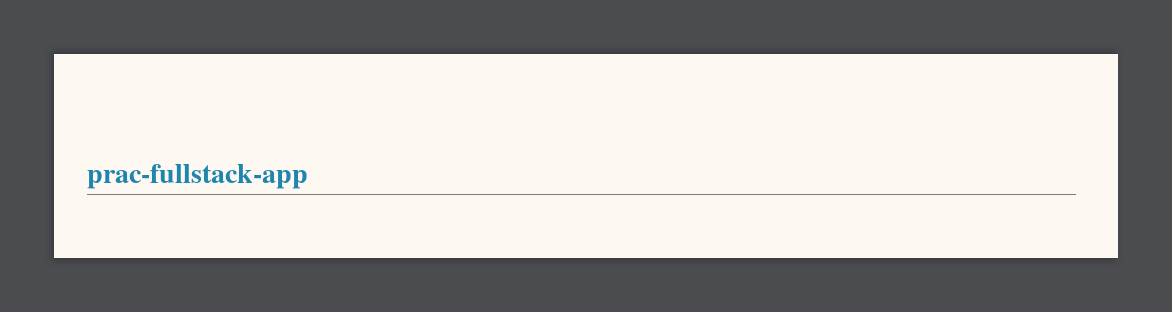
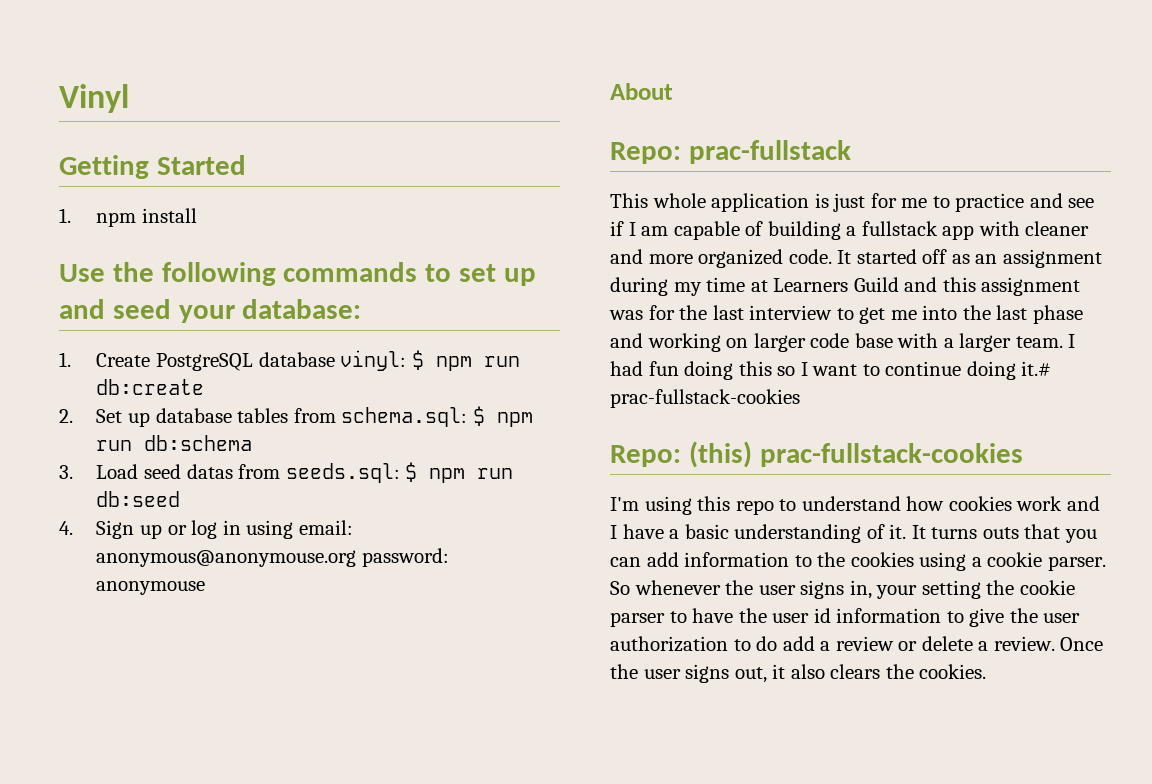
[87,164,308,189] prac-fullstack-app -> [59,84,129,113] [59,155,246,179] [59,208,198,227] [59,262,536,286] [59,299,362,323] [59,350,520,371] [96,379,205,395] [59,406,533,427] [96,435,253,451] [59,462,514,483] [96,491,181,507] [59,520,353,539] [96,548,450,567] [96,581,206,595] [610,83,673,100] [610,140,851,164] [610,193,1095,212] [610,221,1090,240] [610,249,1102,268] [610,277,1081,296] [609,305,1083,324] [610,333,1076,352] [610,361,1052,380] [610,389,800,408] [610,441,1023,468] [610,496,1100,515] [610,524,1097,543] [610,552,1106,571] [610,580,1075,599] [610,608,1081,627] [610,636,1104,652] [610,664,987,683] Vinyl // Getting Started // 1. npm install // Use the following commands to set up and seed your database: // 1. Create PostgreSQL database vinyl: $ npm run db:create // 2. Set up database tables from schema.sql: $ npm run db:schema // 3. Load seed datas from seeds.sql: $ npm run db:seed // 4. Sign up or log in using email: anonymous@anonymouse.org password: anonymouse // About // Repo: prac-fullstack // This whole application is just for me to practice and see if I am capable of building a fullstack app with cleaner and more organized code. It started off as an assignment during my time at Learners Guild and this assignment was for the last interview to get me into the last phase and working on larger code base with a larger team. I had fun doing this so I want to continue doing it.# prac-fullstack-cookies // Repo: (this) prac-fullstack-cookies // I'm using this repo to understand how cookies work and I have a basic understanding of it. It turns outs that you can add information to the cookies using a cookie parser. So whenever the user signs in, your setting the cookie parser to have the user id information to give the user authorization to do add a review or delete a review. Once the user signs out, it also clears the cookies.

